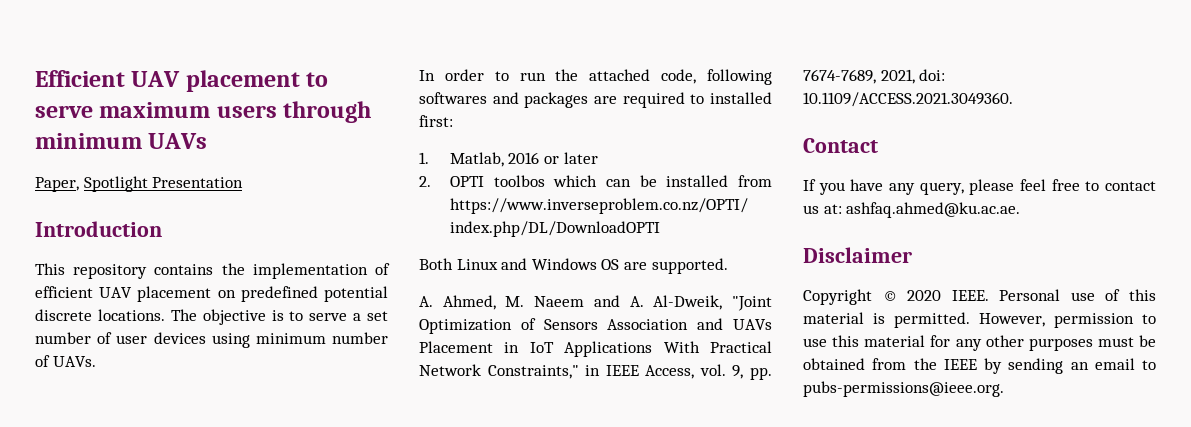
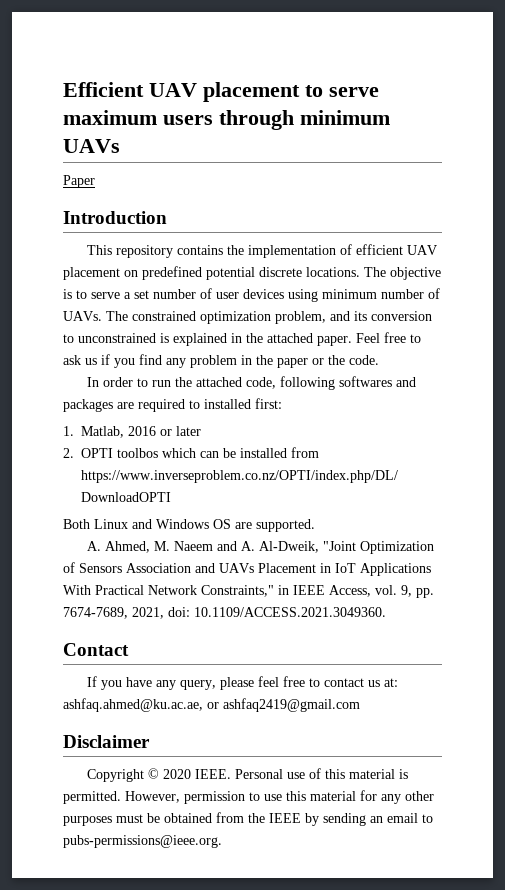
[35,176,244,192] Paper, Spotlight Presentation -> [63,175,95,188] Paper
(96, 361) none -> [106,311,432,324] [63,332,421,346] [63,354,379,368] The constrained optimization problem, and its conversion to unconstrained is explained in the attached paper. Feel free to ask us if you find any problem in the paper or the code.
[846,202,1021,218] ashfaq.ahmed@ku.ac.ae. -> [63,698,360,712] ashfaq.ahmed@ku.ac.ae, or ashfaq2419@gmail.com

